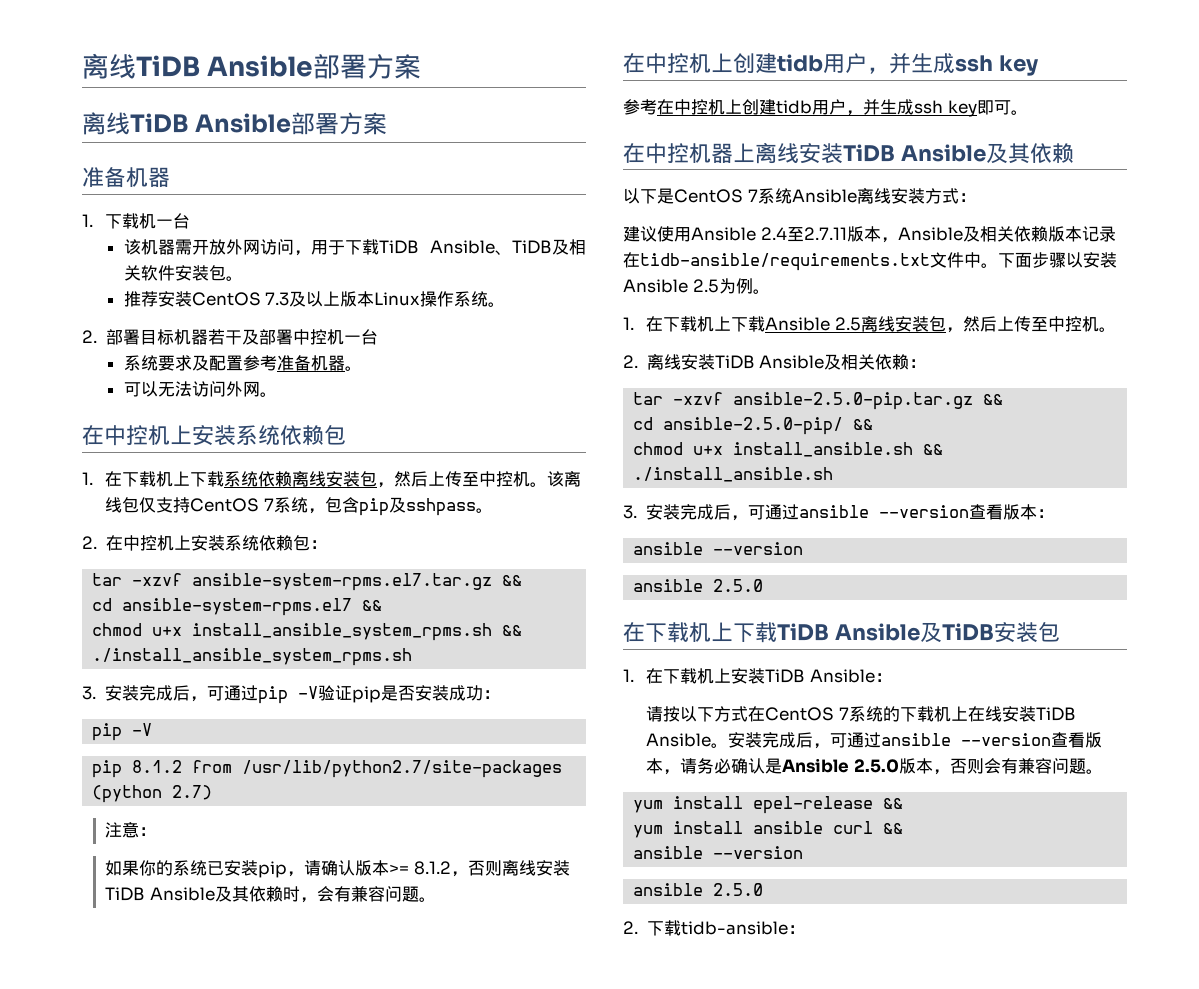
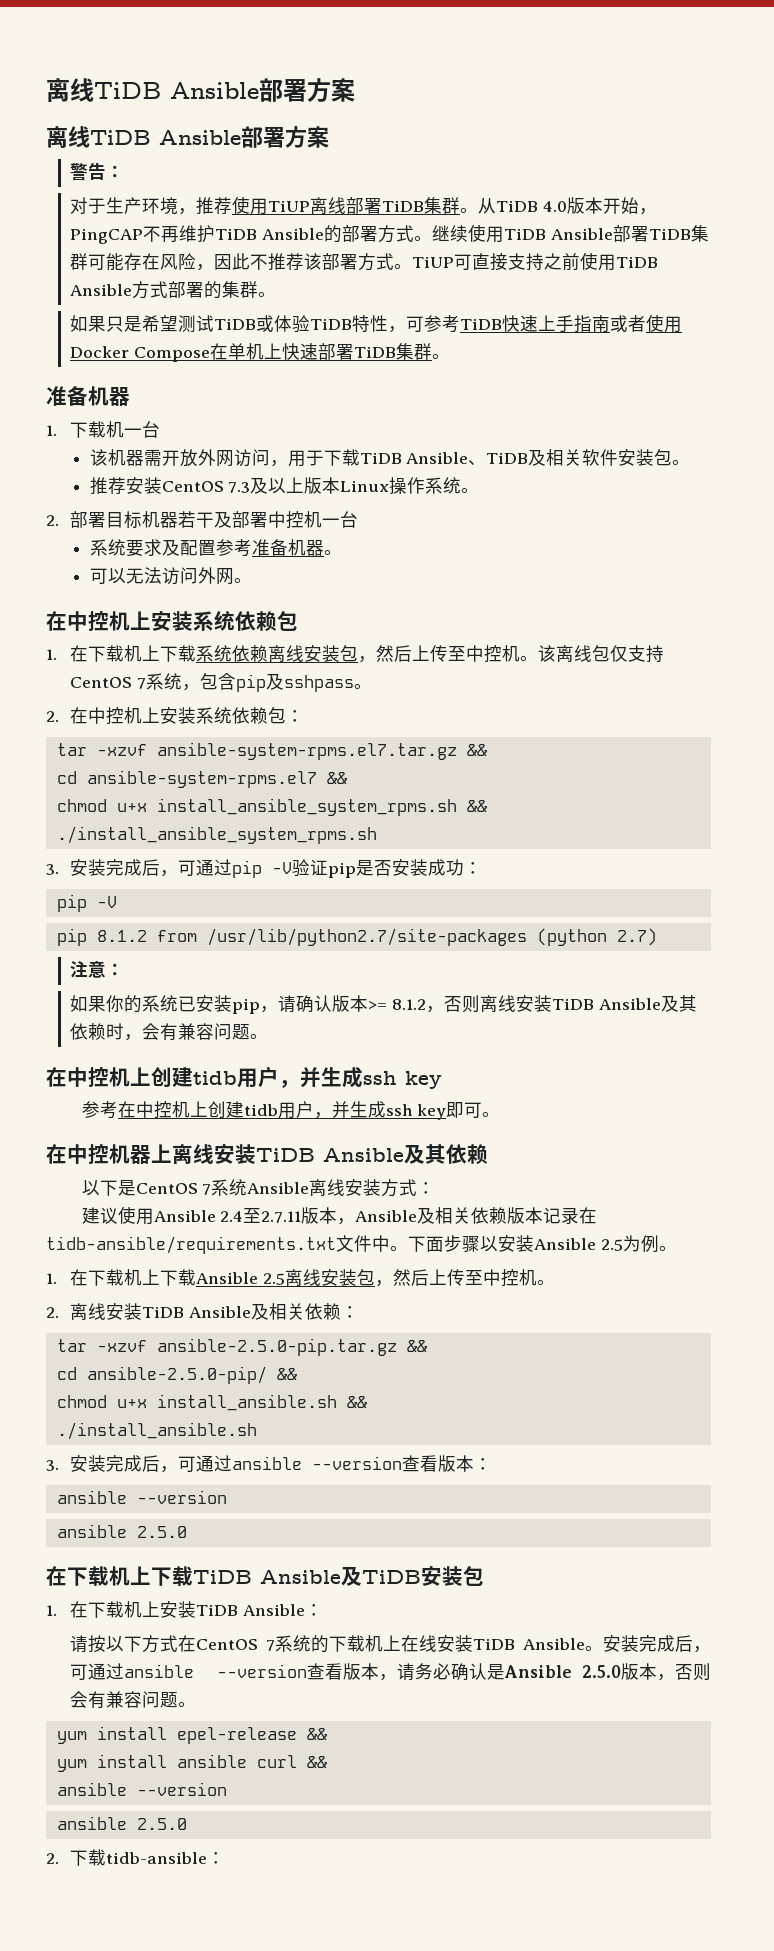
(388, 123) none -> [70,162,125,181] [70,196,658,215] [70,224,709,244] [70,252,659,271] [70,281,277,299] [70,314,683,333] [70,343,451,362] // 警告： // 对于生产环境，推荐使用TiUP离线部署TiDB集群。从TiDB 4.0版本开始，PingCAP不再维护TiDB Ansible的部署方式。继续使用TiDB Ansible部署TiDB集群可能存在风险，因此不推荐该部署方式。TiUP可直接支持之前使用TiDB Ansible方式部署的集群。 // 如果只是希望测试TiDB或体验TiDB特性，可参考TiDB快速上手指南或者使用Docker Compose在单机上快速部署TiDB集群。

